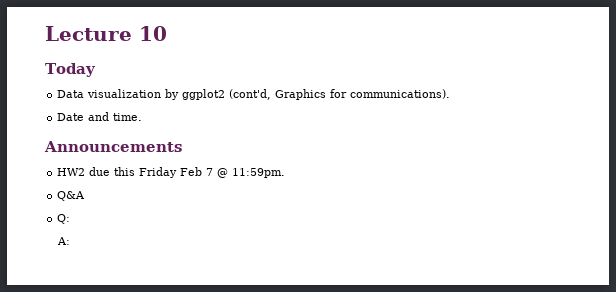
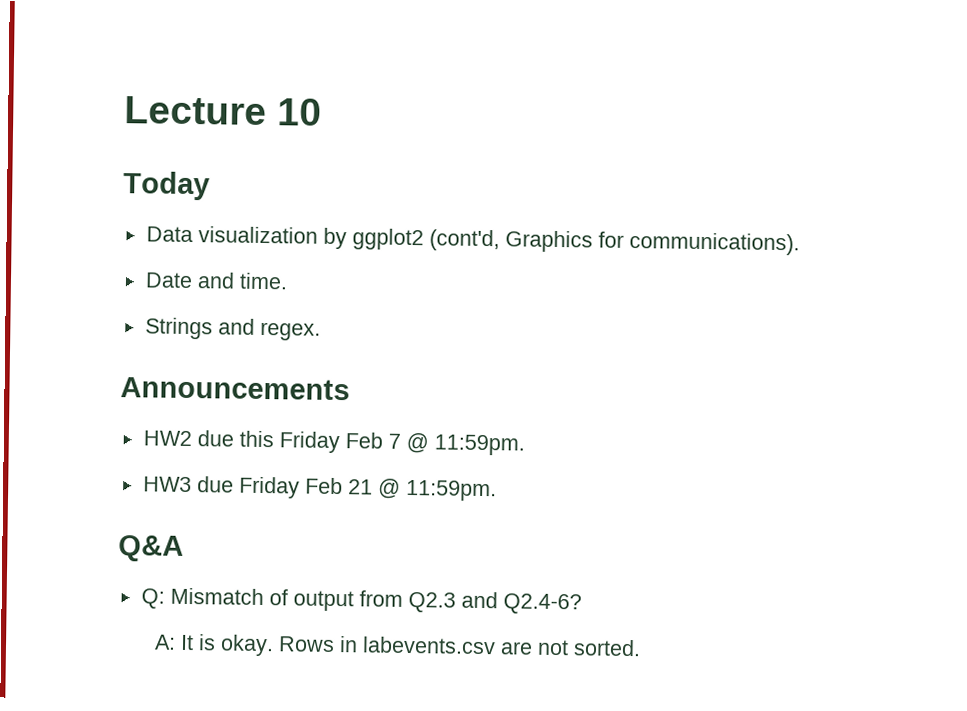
(143, 117) none -> [144,317,321,341] // Strings and regex.
[57,191,86,201] [57,214,71,224] [57,237,71,245] Q&A // Q: // A: -> [142,476,497,502] [118,535,184,562] [140,587,582,615] [154,634,642,657] HW3 due Friday Feb 21 @ 11:59pm. // Q&A // Q: Mismatch of output from Q2.3 and Q2.4-6? // A: It is okay. Rows in labevents.csv are not sorted.

